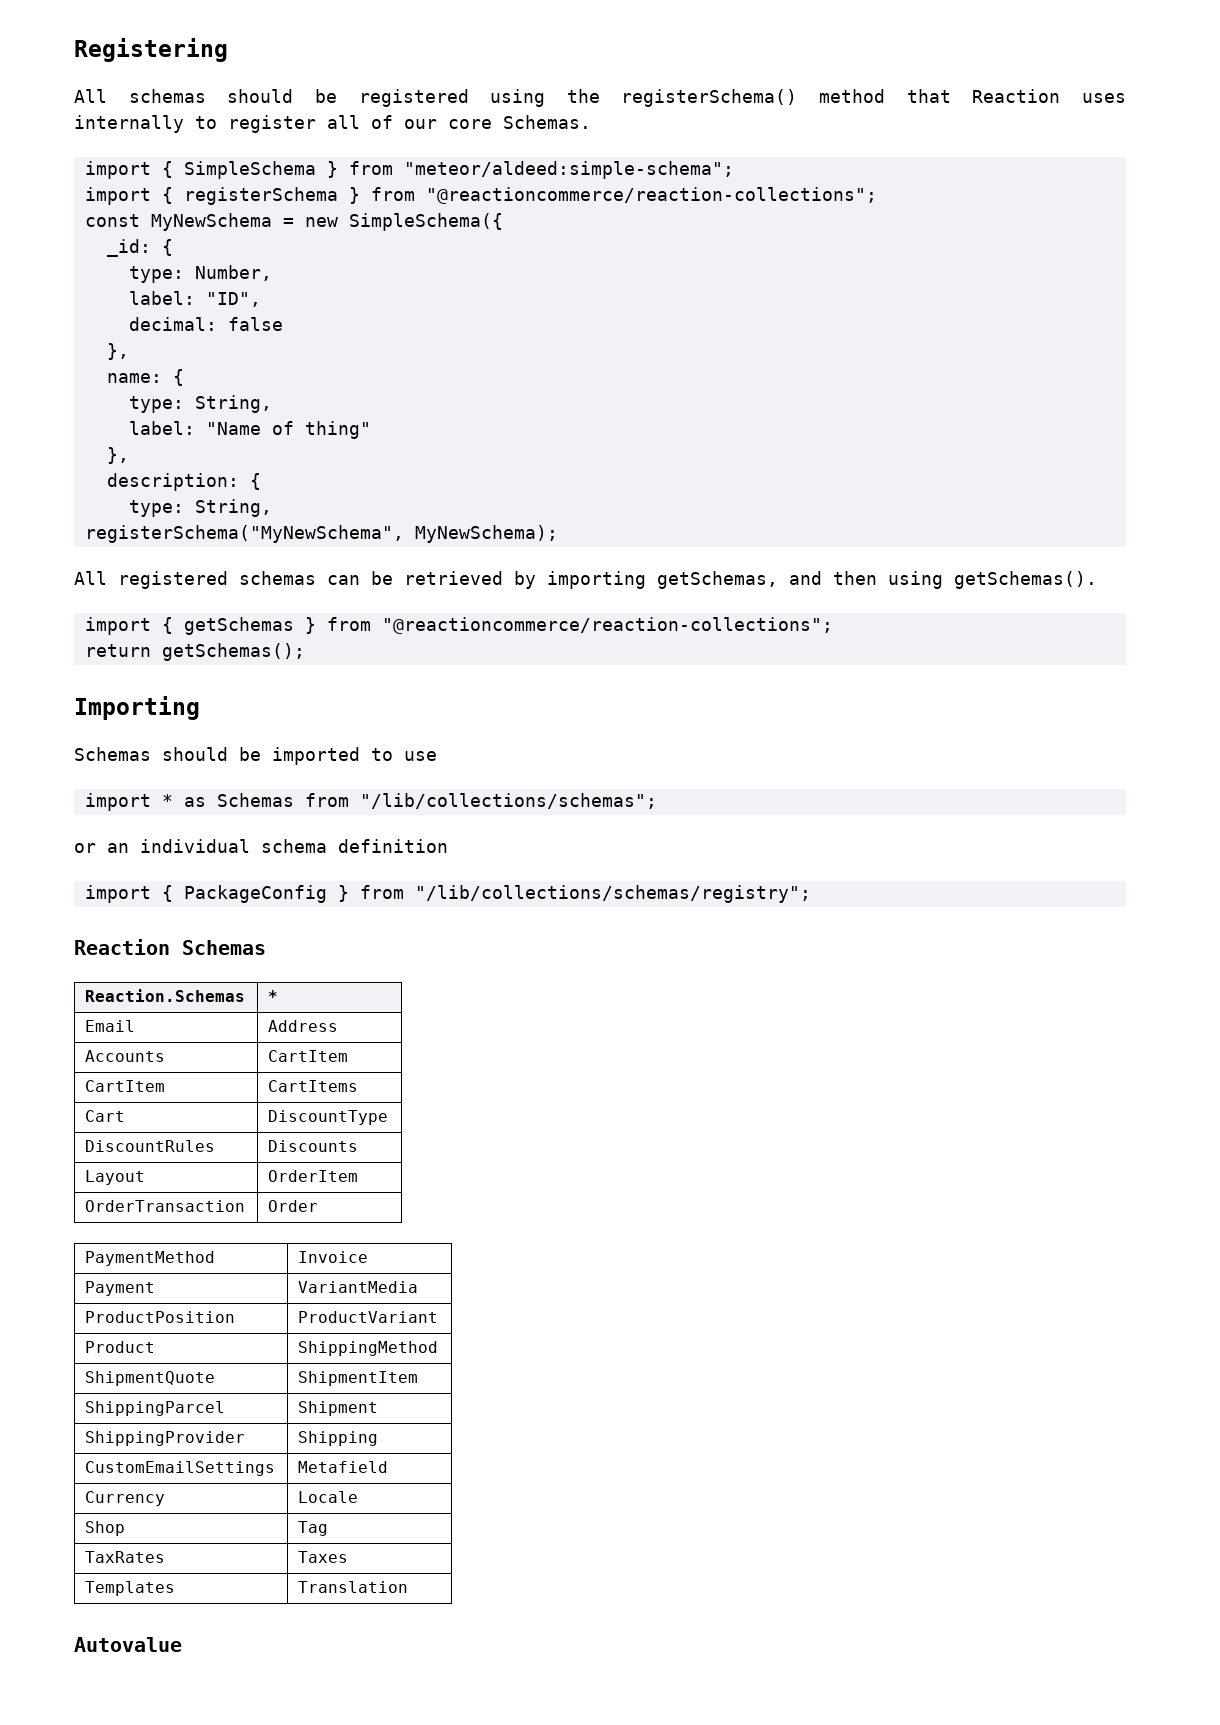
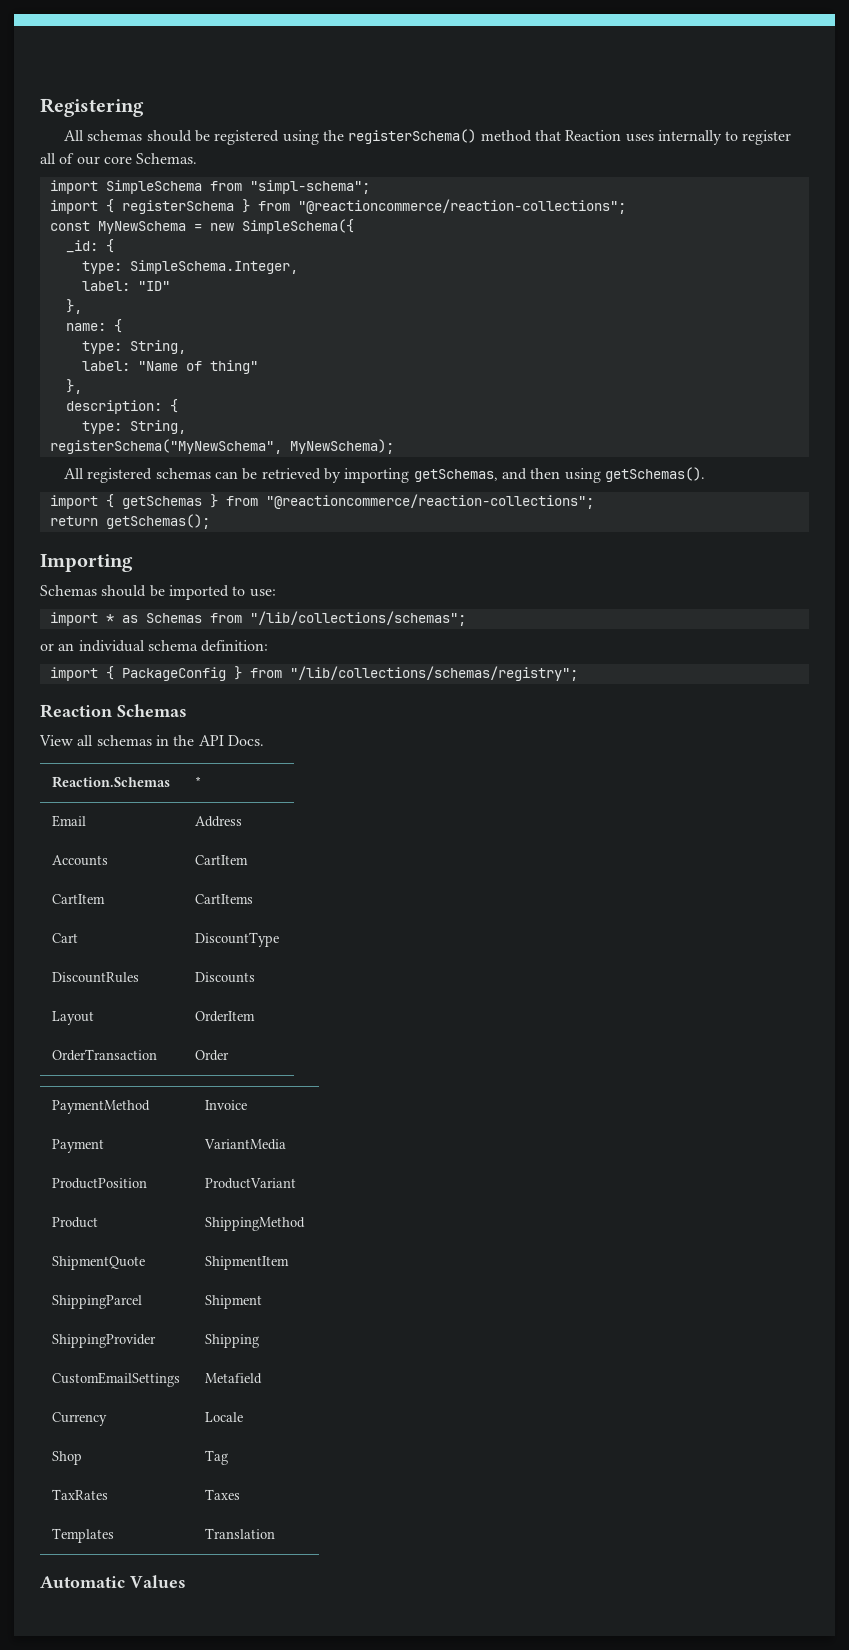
[161,161,734,179] { SimpleSchema } from "meteor/aldeed:simple-schema"; -> [105,180,370,194] SimpleSchema from "simpl-schema";
[194,265,272,281] [128,291,261,307] [128,317,283,331] Number, // label: "ID", // decimal: false -> [129,260,298,274] [81,281,170,291] SimpleSchema.Integer, // label: "ID"
[404,751,437,761] use -> [249,589,276,597] use:
[338,839,448,853] definition -> [201,640,269,652] definition:
(266, 947) none -> [39,735,264,746] // View all schemas in the API Docs.
[74,1637,182,1652] Autovalue -> [40,1575,186,1588] Automatic Values

